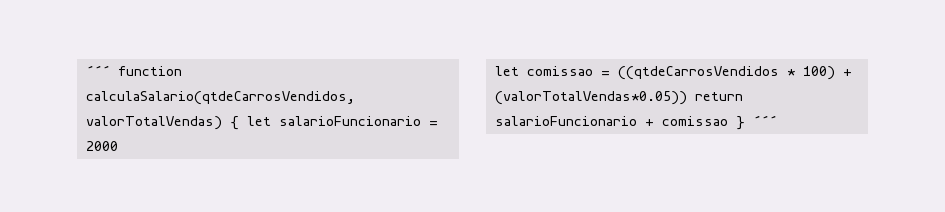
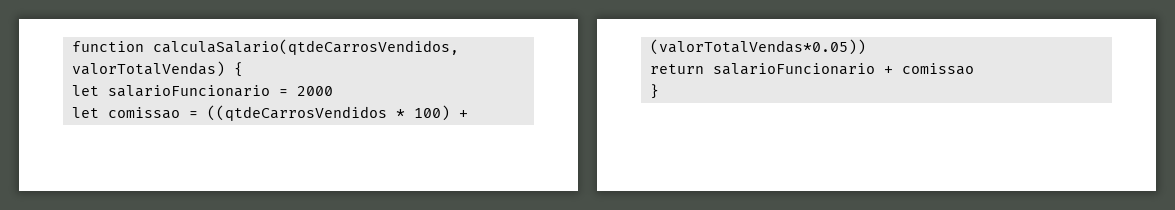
[86,65,111,76] ´´´ -> (71, 46) none
(240, 123) none -> (243, 69) //
(688, 98) none -> (866, 47) //
[736,115,778,130] } ´´´ -> [649,84,659,99] // }

